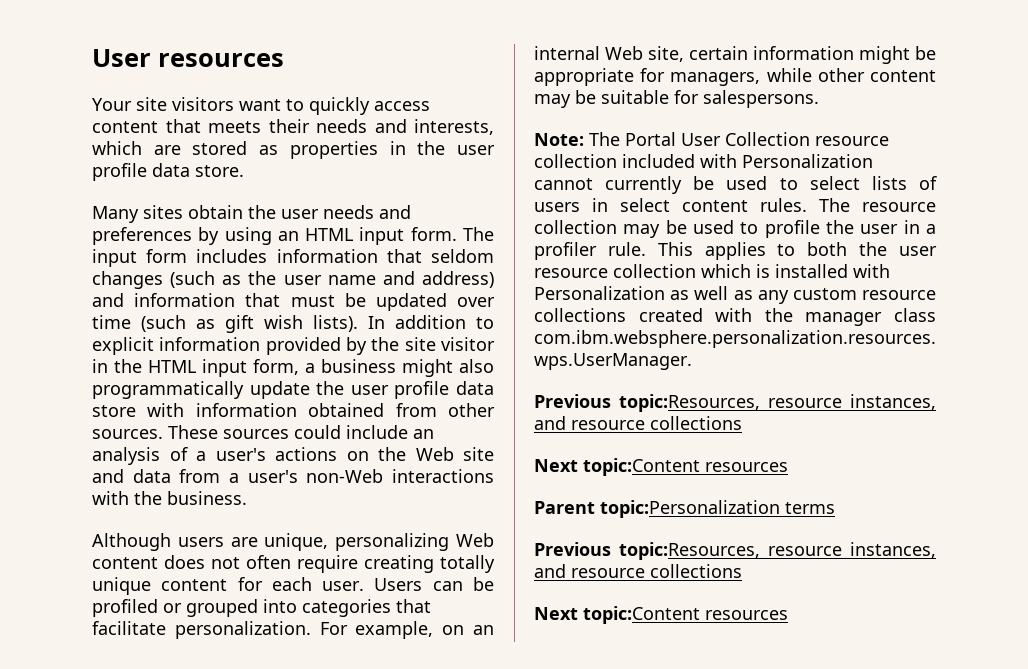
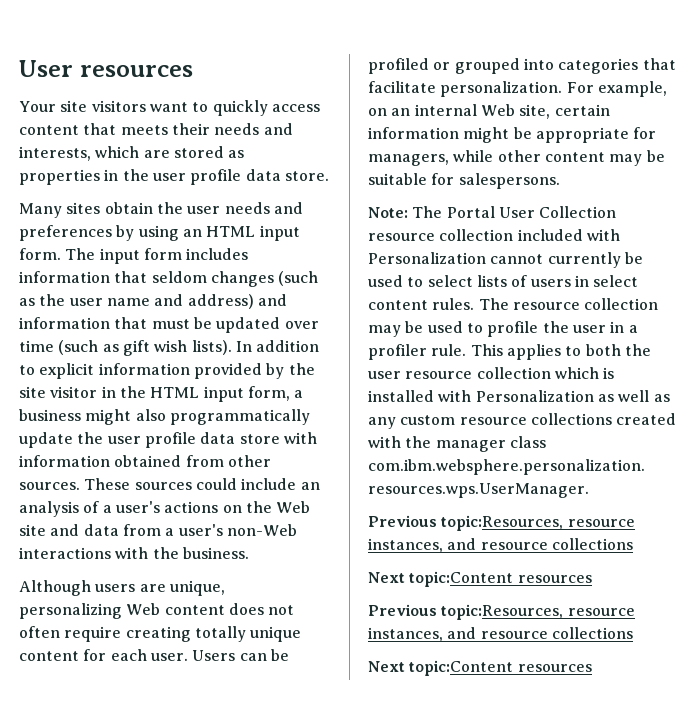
[534,500,835,518] // Parent topic:Personalization terms -> (592, 579) none

